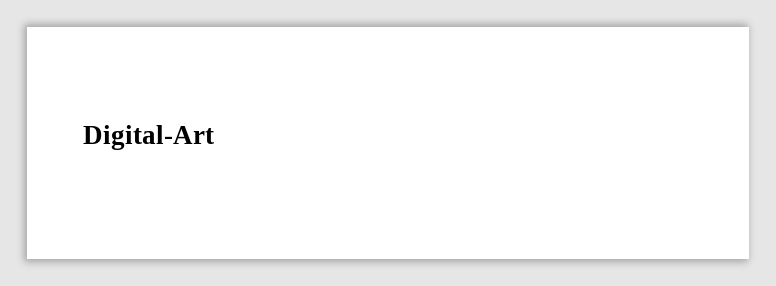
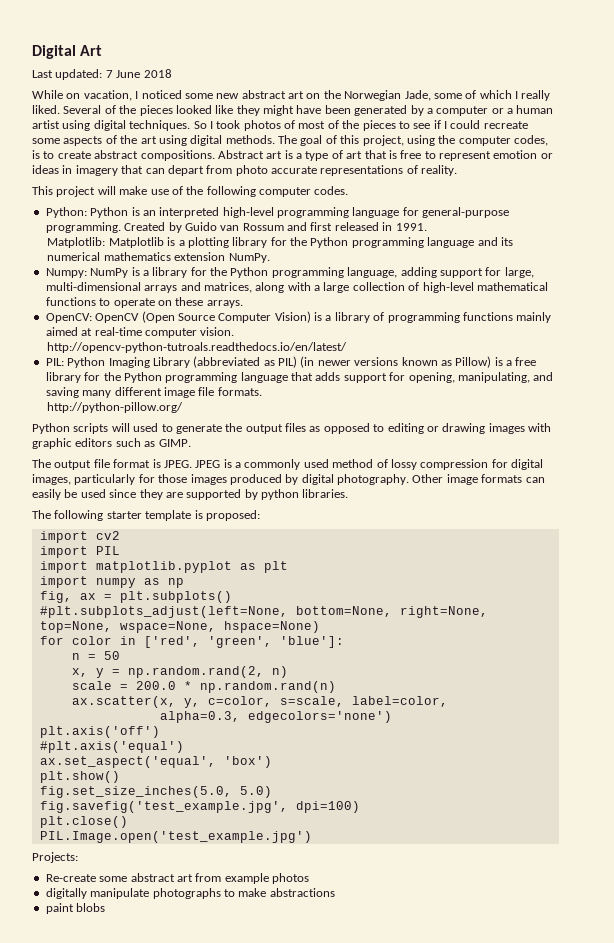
[83,125,214,150] Digital-Art -> [32,45,103,59] [32,69,172,80] [32,90,551,101] [32,105,554,116] [32,120,528,131] [32,135,548,146] [32,150,553,161] [32,165,458,176] [32,186,349,197] [45,207,510,218] [45,222,427,233] [47,237,513,248] [47,252,270,263] [45,267,534,278] [45,282,548,293] [45,297,243,308] [45,311,552,323] [45,327,235,338] [47,342,348,353] [45,356,537,368] [45,372,554,383] [45,387,262,398] [47,402,184,413] [32,423,551,434] [32,438,191,449] [32,459,543,470] [32,474,545,485] [32,489,349,500] [32,510,260,521] [39,531,120,543] [39,546,120,558] [39,561,288,573] [39,576,184,588] [39,591,232,603] [39,606,488,618] [39,621,320,633] [39,636,344,648] [71,651,120,660] [71,666,288,678] [71,681,336,693] [71,696,448,708] [159,711,392,723] [39,726,160,738] [39,741,184,753] [39,756,272,768] [39,771,120,783] [39,786,272,798] [39,801,360,813] [39,816,128,828] [39,831,312,843] [32,852,78,863] [45,873,309,884] [45,888,335,899] [45,903,106,914] Digital Art // Last updated: 7 June 2018 // While on vacation, I noticed some new abstract art on the Norwegian Jade, some of which I really liked. Several of the pieces looked like they might have been generated by a computer or a human artist using digital techniques. So I took photos of most of the pieces to see if I could recreate some aspects of the art using digital methods. The goal of this project, using the computer codes, is to create abstract compositions. Abstract art is a type of art that is free to represent emotion or ideas in imagery that can depart from photo accurate representations of reality. // This project will make use of the following computer codes. // Python: Python is an interpreted high-level programming language for general-purpose programming. Created by Guido van Rossum and first released in 1991. // Matplotlib: Matplotlib is a plotting library for the Python programming language and its numerical mathematics extension NumPy. // Numpy: NumPy is a library for the Python programming language, adding support for large, multi-dimensional arrays and matrices, along with a large collection of high-level mathematical functions to operate on these arrays. // OpenCV: OpenCV (Open Source Computer Vision) is a library of programming functions mainly aimed at real-time computer vision. // http://opencv-python-tutroals.readthedocs.io/en/latest/ // PIL: Python Imaging Library (abbreviated as PIL) (in newer versions known as Pillow) is a free library for the Python programming language that adds support for opening, manipulating, and saving many different image file formats. // http://python-pillow.org/ // Python scripts will used to generate the output files as opposed to editing or drawing images with graphic editors such as GIMP. // The output file format is JPEG. JPEG is a commonly used method of lossy compression for digital images, particularly for those images produced by digital photography. Other image formats can easily be used since they are supported by python libraries. // The following starter template is proposed: // import cv2 // import PIL // import matplotlib.pyplot as plt // import numpy as np // fig, ax = plt.subplots() // #plt.subplots_adjust(left=None, bottom=None, right=None, top=None, wspace=None, hspace=None) // for color in ['red', 'green', 'blue']: // n = 50 // x, y = np.random.rand(2, n) // scale = 200.0 * np.random.rand(n) // ax.scatter(x, y, c=color, s=scale, label=color, // alpha=0.3, edgecolors='none') // plt.axis('off') // #plt.axis('equal') // ax.set_aspect('equal', 'box') // plt.show() // fig.set_size_inches(5.0, 5.0) // fig.savefig('test_example.jpg', dpi=100) // plt.close() // PIL.Image.open('test_example.jpg') // Projects: // Re-create some abstract art from example photos // digitally manipulate photographs to make abstractions // paint blobs

